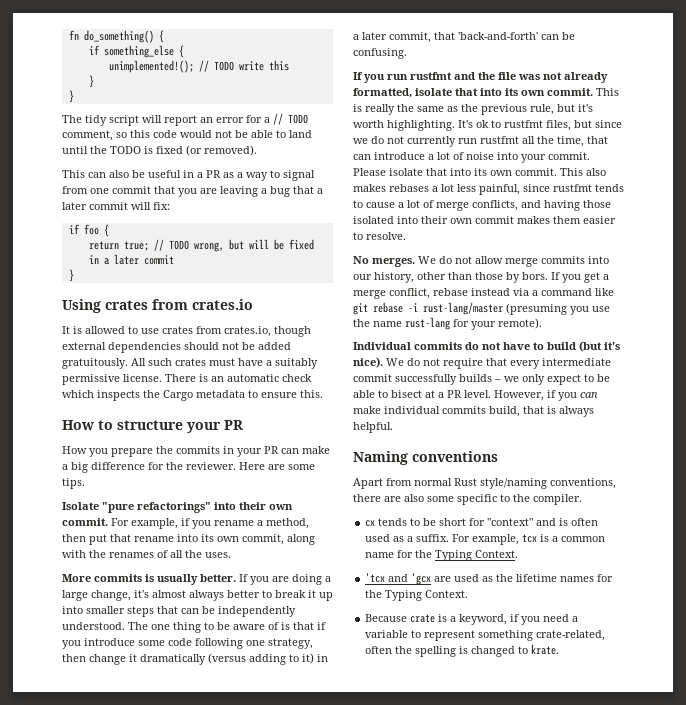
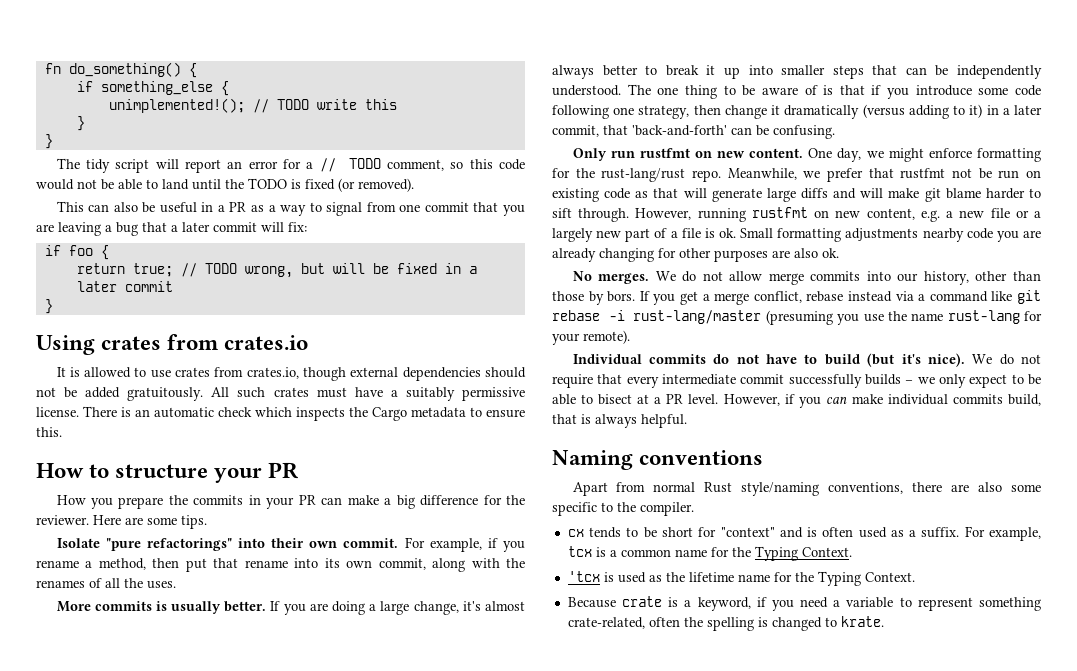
[353,72,608,83] [353,88,619,98] [353,104,593,115] [353,120,622,131] [353,136,608,147] [353,152,590,163] [353,168,606,176] [353,184,624,195] [353,200,611,211] [353,216,616,224] [353,232,406,240] If you run rustfmt and the file was not already formatted, isolate that into its own commit. This is really the same as the previous rule, but it's worth highlighting. It's ok to rustfmt files, but since we do not currently run rustfmt all the time, that can introduce a lot of noise into your commit. Please isolate that into its own commit. This also makes rebases a lot less painful, since rustfmt tends to cause a lot of merge conflicts, and having those isolated into their own commit makes them easier to resolve. -> [572,148,1041,162] [552,168,1041,182] [552,188,1042,202] [552,207,1041,222] [552,228,1041,242] [552,248,839,262] Only run rustfmt on new content. One day, we might enforce formatting for the rust-lang/rust repo. Meanwhile, we prefer that rustfmt not be run on existing code as that will generate large diffs and will make git blame harder to sift through. However, running rustfmt on new content, e.g. a new file or a largely new part of a file is ok. Small formatting adjustments nearby code you are already changing for other purposes are also ok.
[388,573,452,585] and 'gcx are -> [603,572,614,582] is
[560,576,595,582] names -> [737,574,770,582] name

